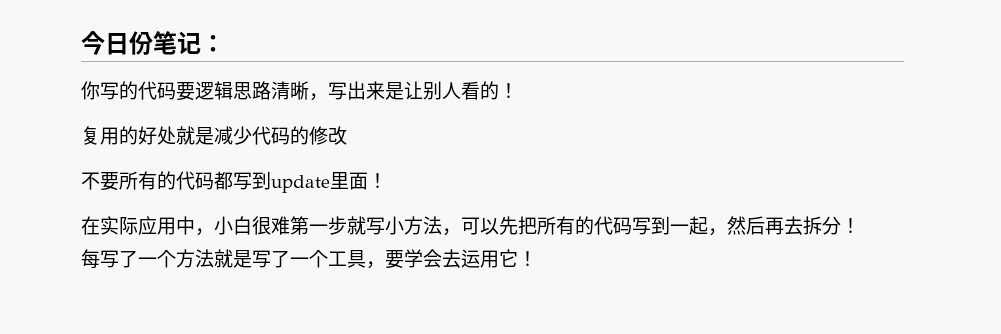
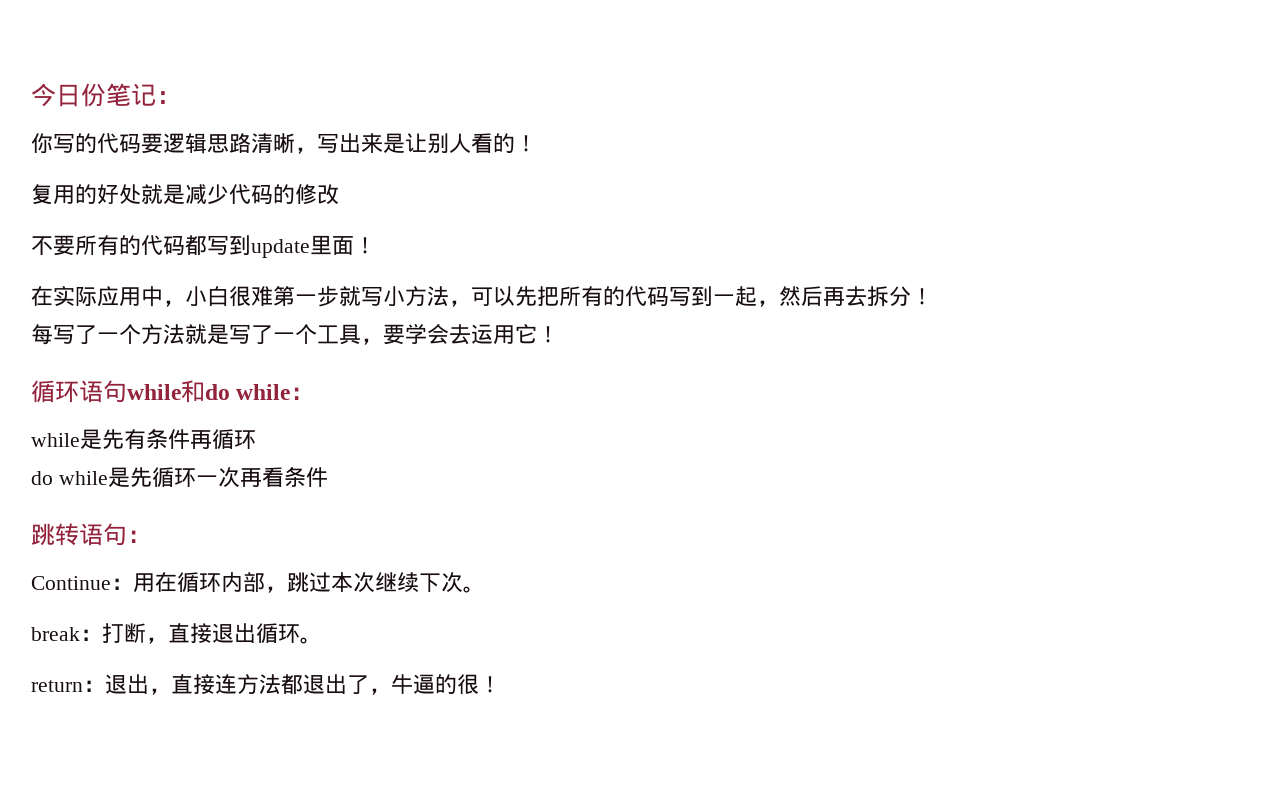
(537, 258) none -> [31,380,315,403] [31,429,256,450] [31,467,328,488] [31,523,151,546] [31,572,485,593] [31,623,322,644] [31,674,501,695] // 循环语句while和do while： // while是先有条件再循环 // do while是先循环一次再看条件 // 跳转语句： // Continue：用在循环内部，跳过本次继续下次。 // break：打断，直接退出循环。 // return：退出，直接连方法都退出了，牛逼的很！

